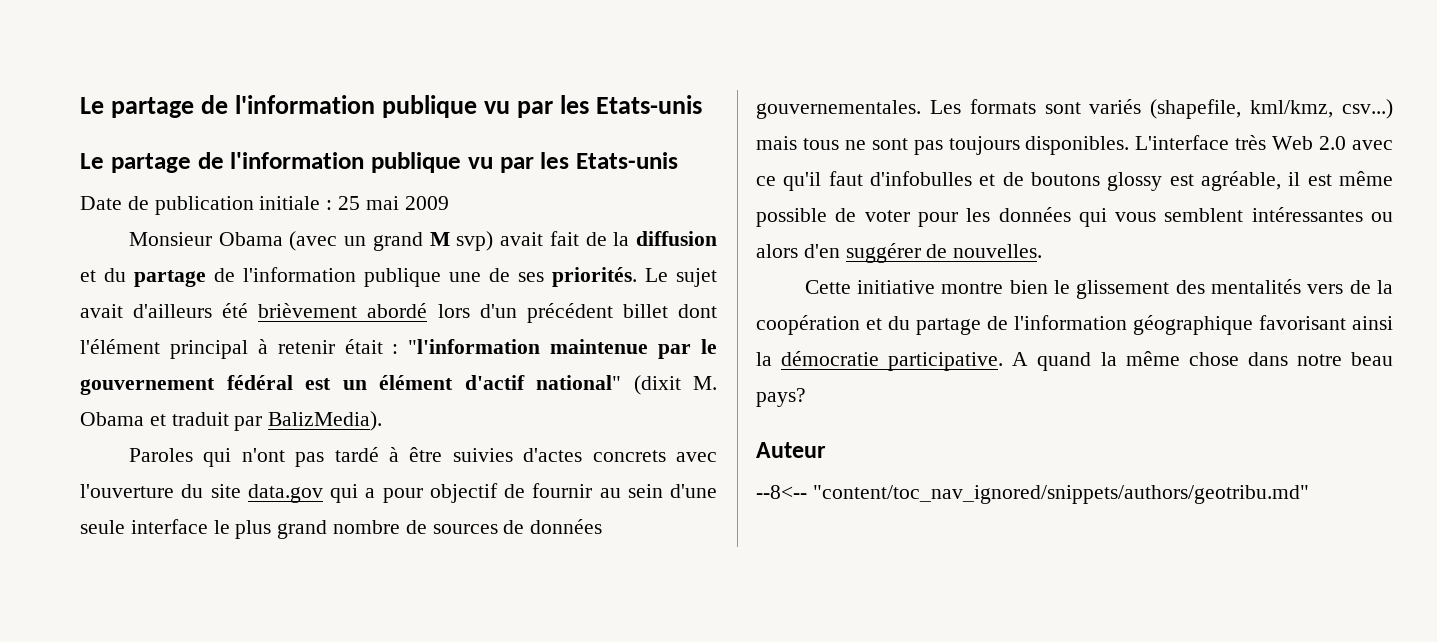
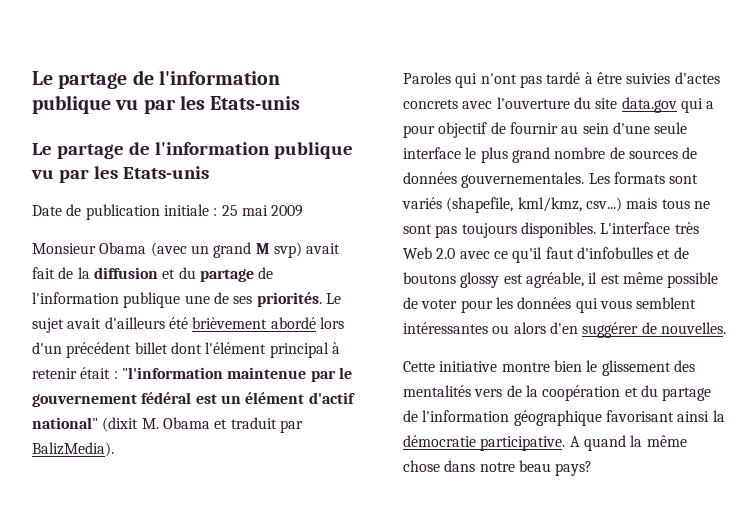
[756,442,826,458] [756,485,1309,504] // Auteur // --8<-- "content/toc_nav_ignored/snippets/authors/geotribu.md" -> (593, 468) none

